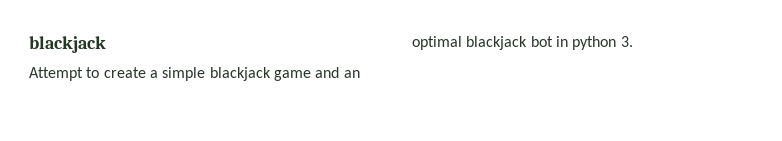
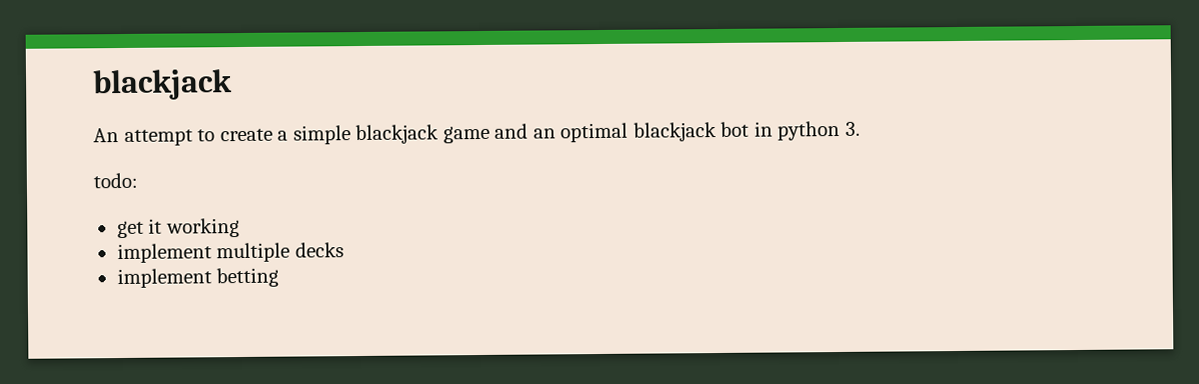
[29,67,83,81] Attempt -> [93,128,193,146] An attempt
(633, 41) none -> [93,172,138,189] [116,218,240,239] [116,242,344,264] [116,267,280,289] // todo: // get it working // implement multiple decks // implement betting

